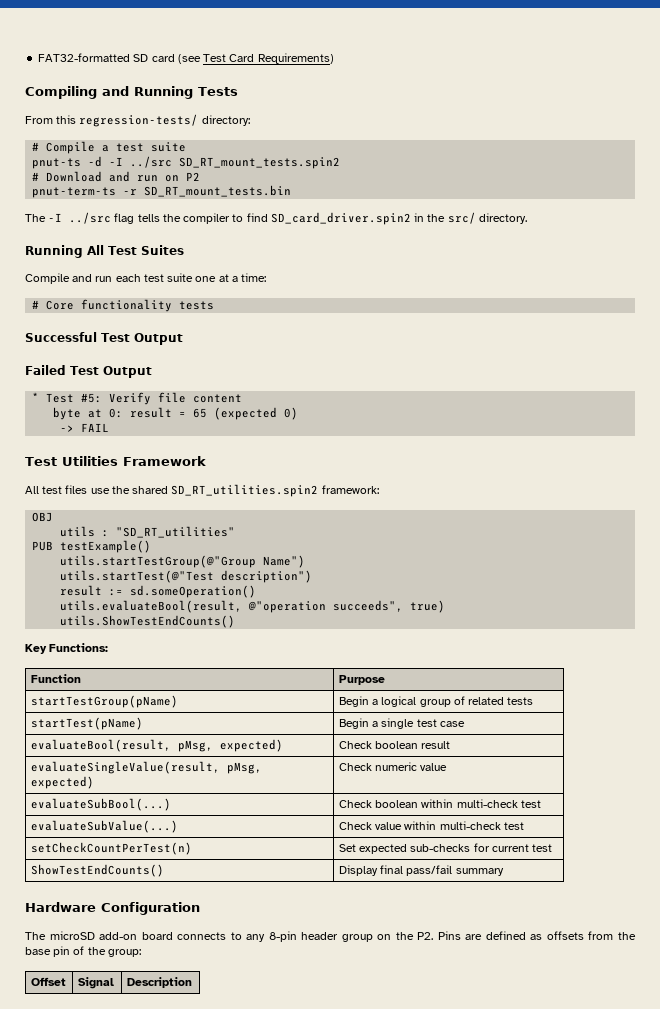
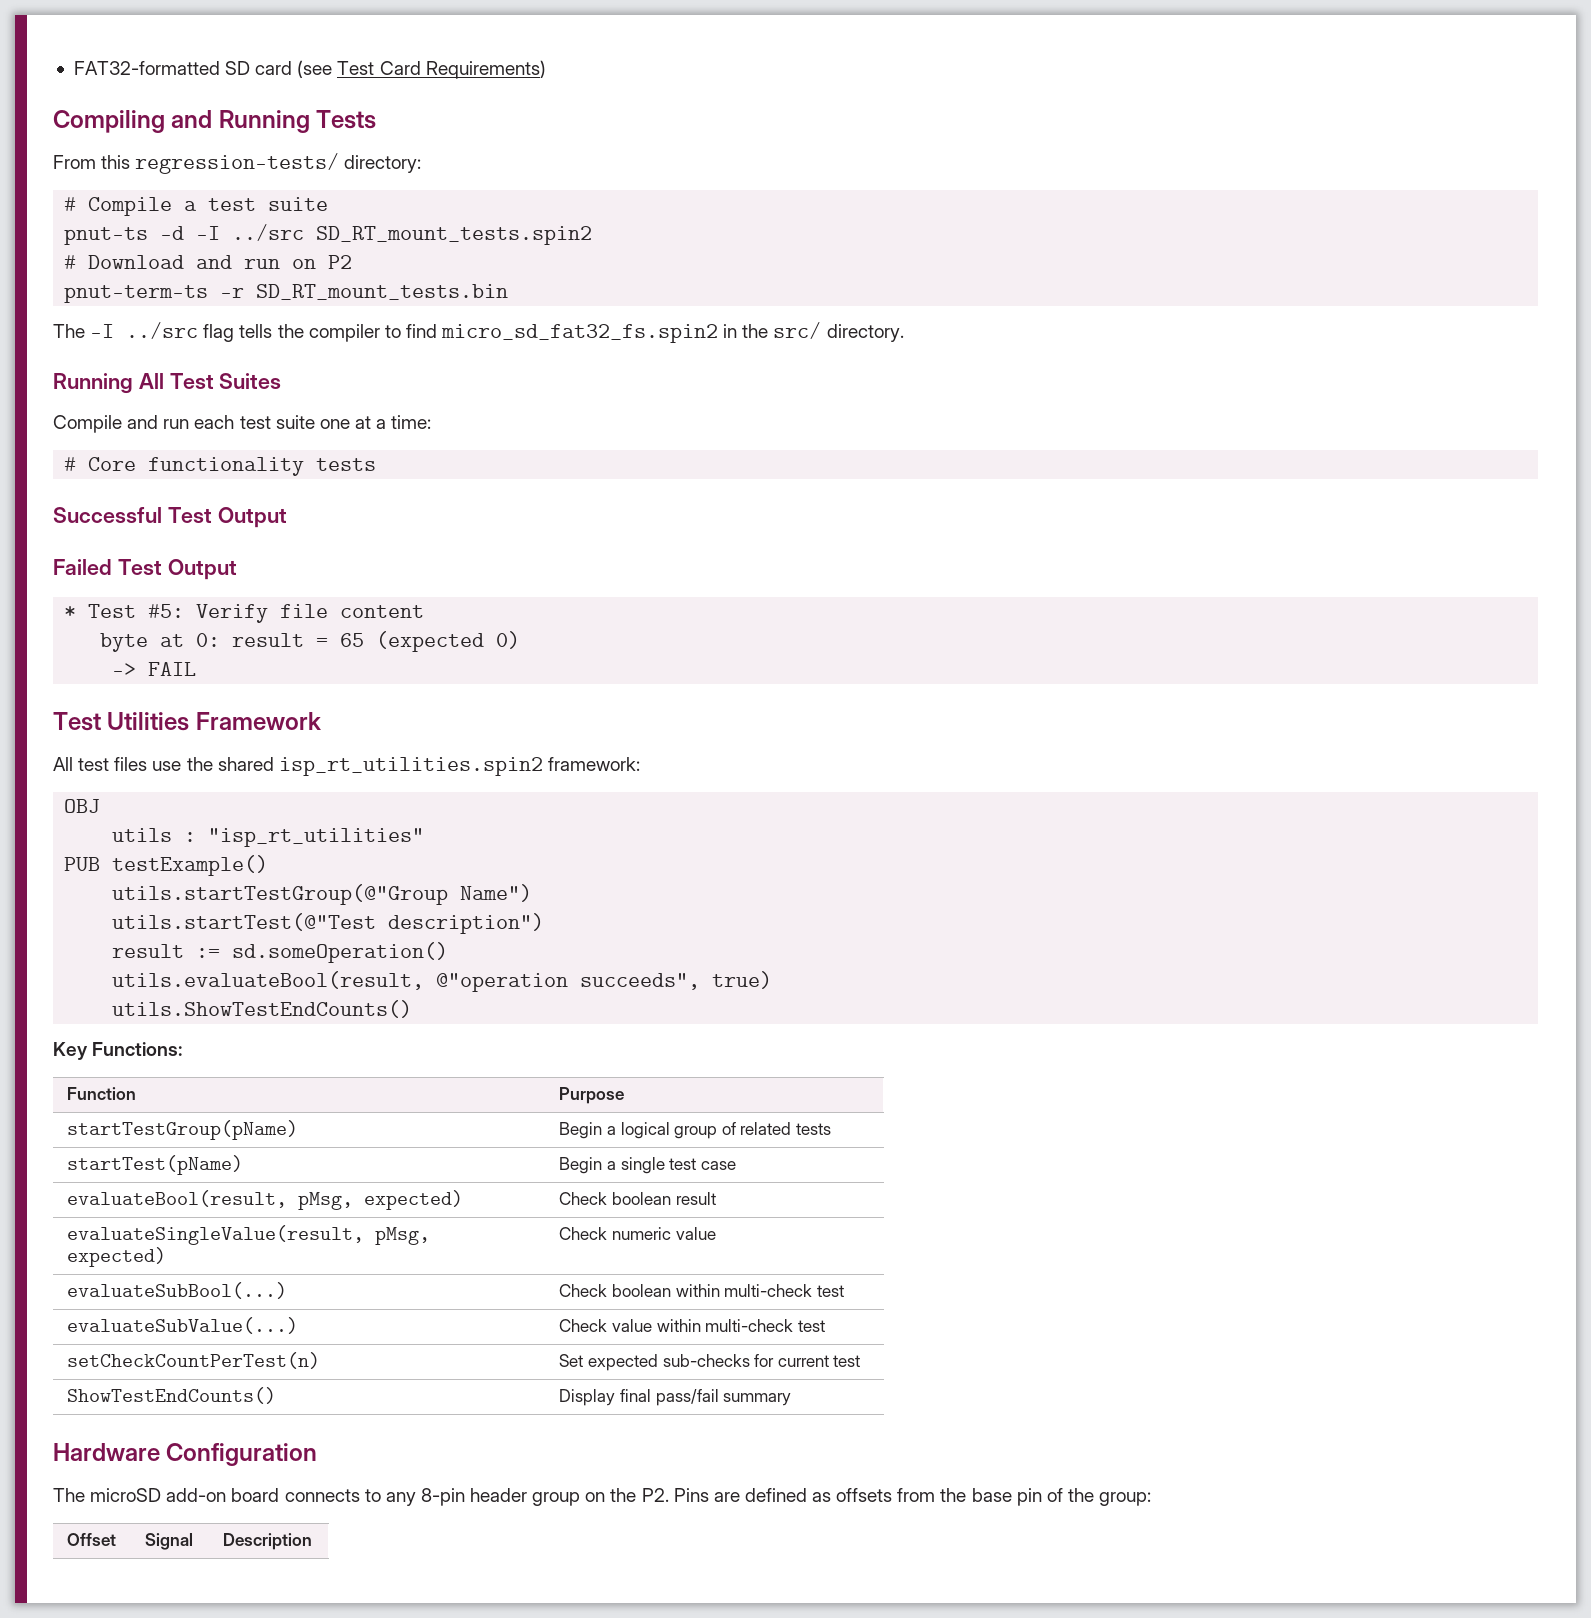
[270,212,411,225] SD_card_driver.spin2 -> [441,324,719,343] micro_sd_fat32_fs.spin2
[171,484,319,497] SD_RT_utilities.spin2 -> [278,757,543,776] isp_rt_utilities.spin2
[116,526,236,538] "SD_RT_utilities" -> [208,828,425,847] "isp_rt_utilities"

